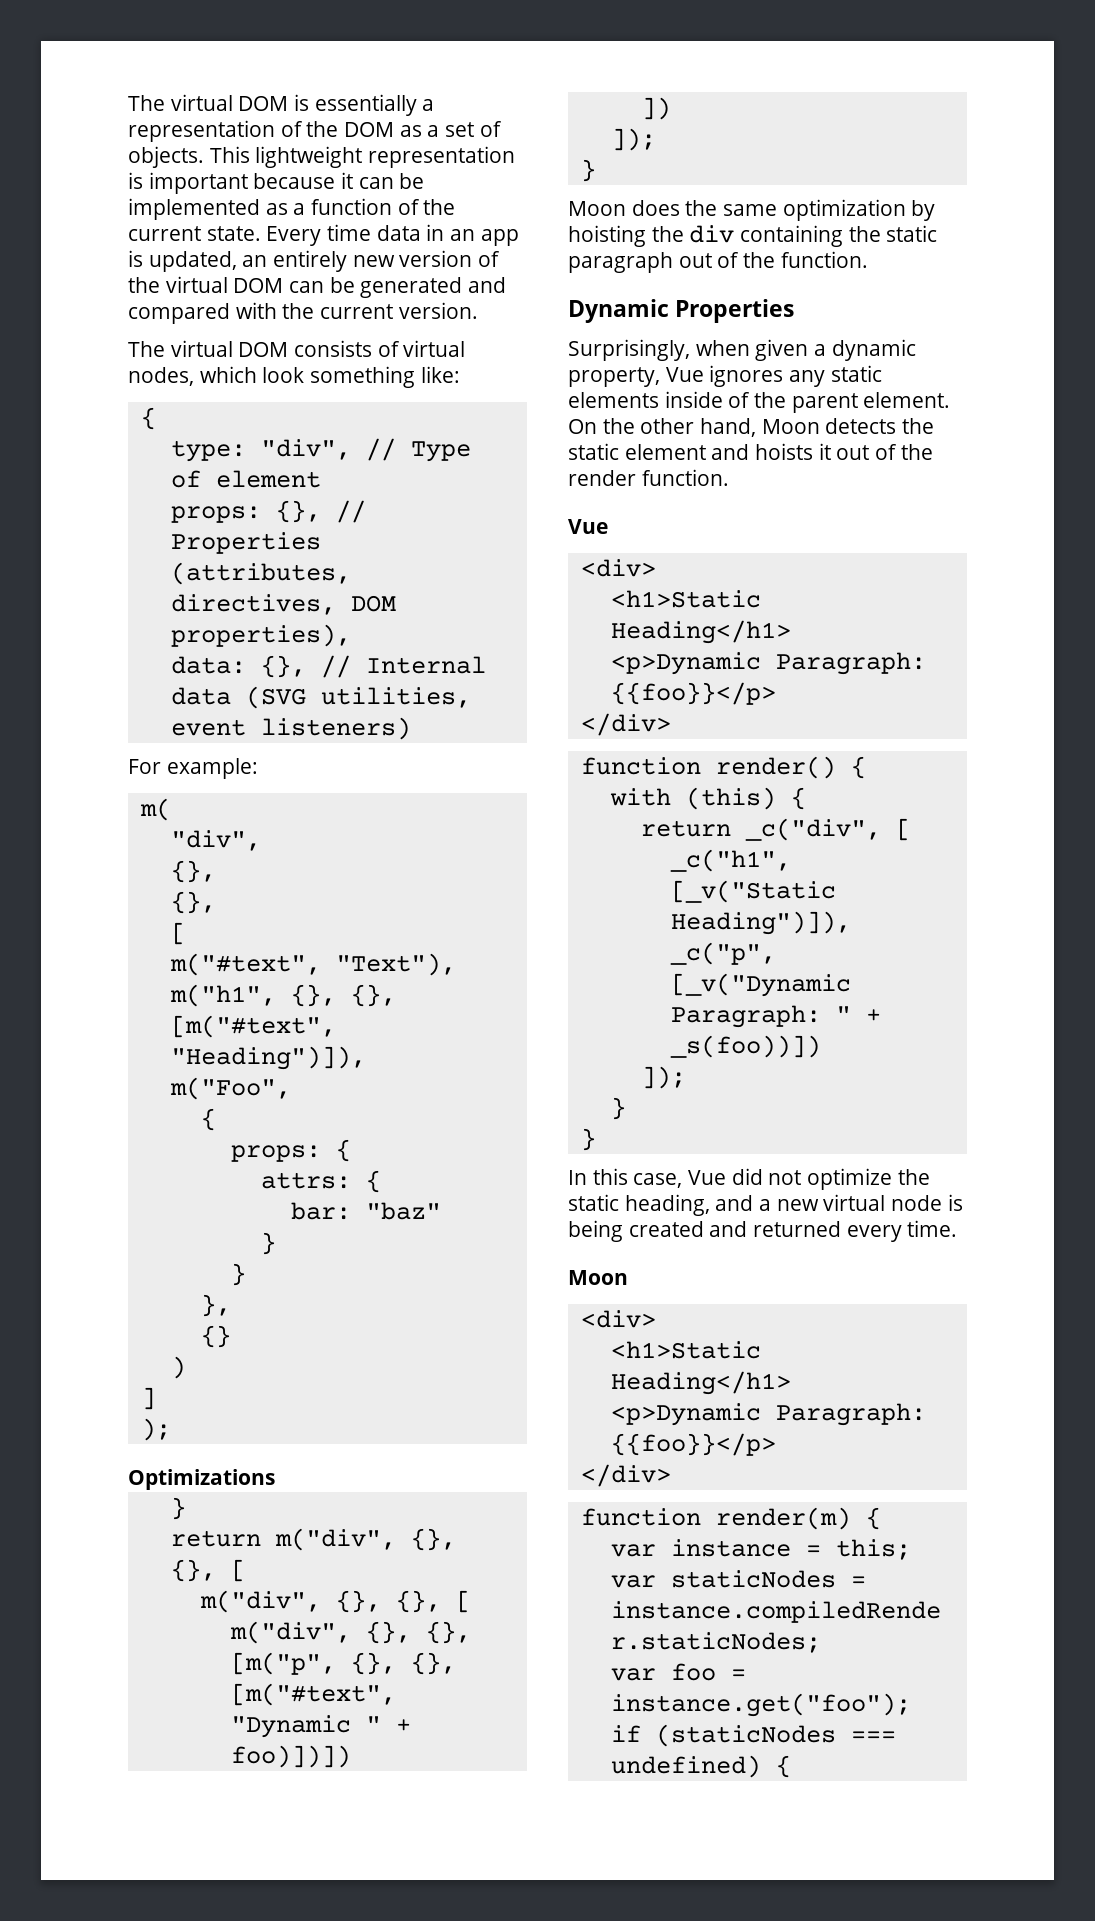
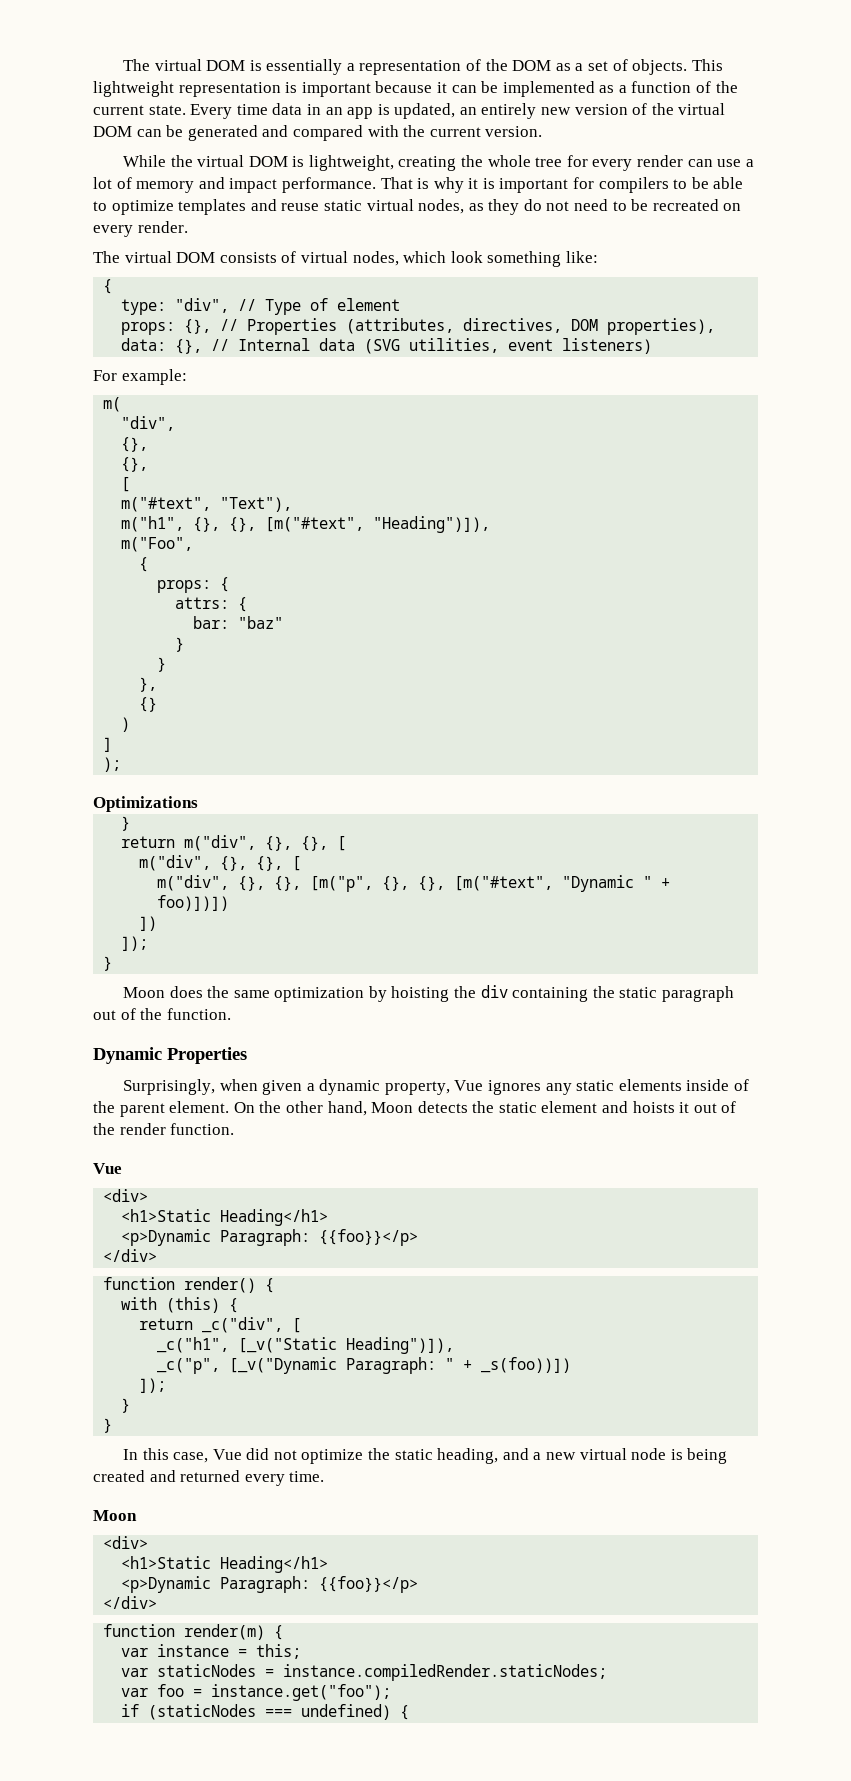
(478, 310) none -> [122,155,754,171] [93,177,744,193] [93,199,742,215] [93,221,188,237] // While the virtual DOM is lightweight, creating the whole tree for every render can use a lot of memory and impact performance. That is why it is important for compilers to be able to optimize templates and reuse static virtual nodes, as they do not need to be recreated on every render.

